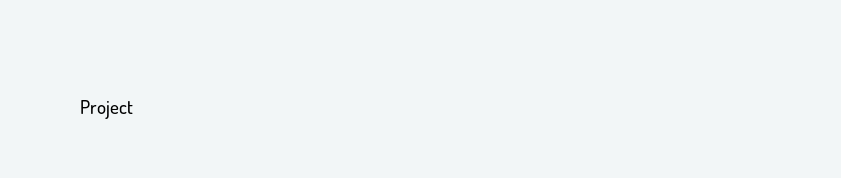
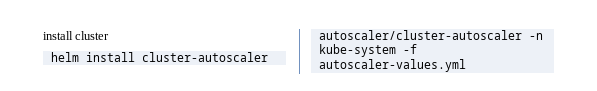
[80,100,133,119] Project -> [43,31,110,40] [50,52,268,62] [318,30,543,40] [318,44,417,57] [318,59,466,72] install cluster // helm install cluster-autoscaler autoscaler/cluster-autoscaler -n kube-system -f autoscaler-values.yml

